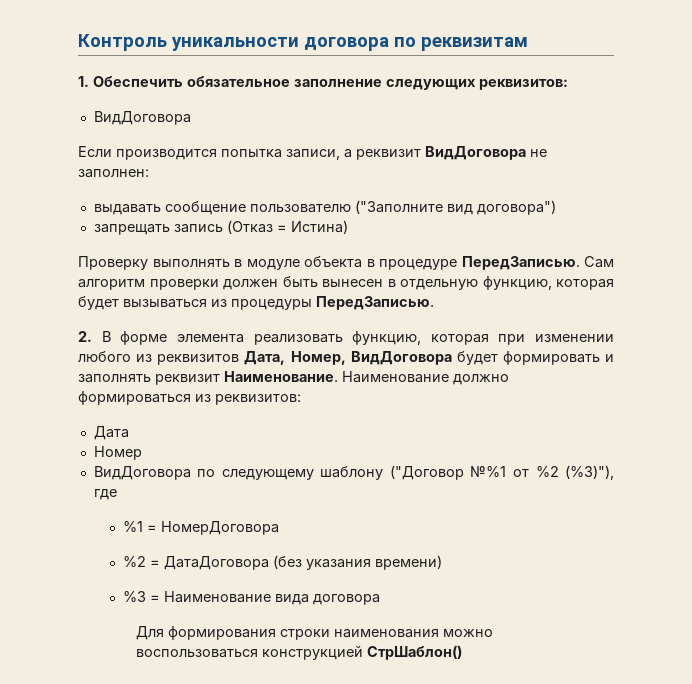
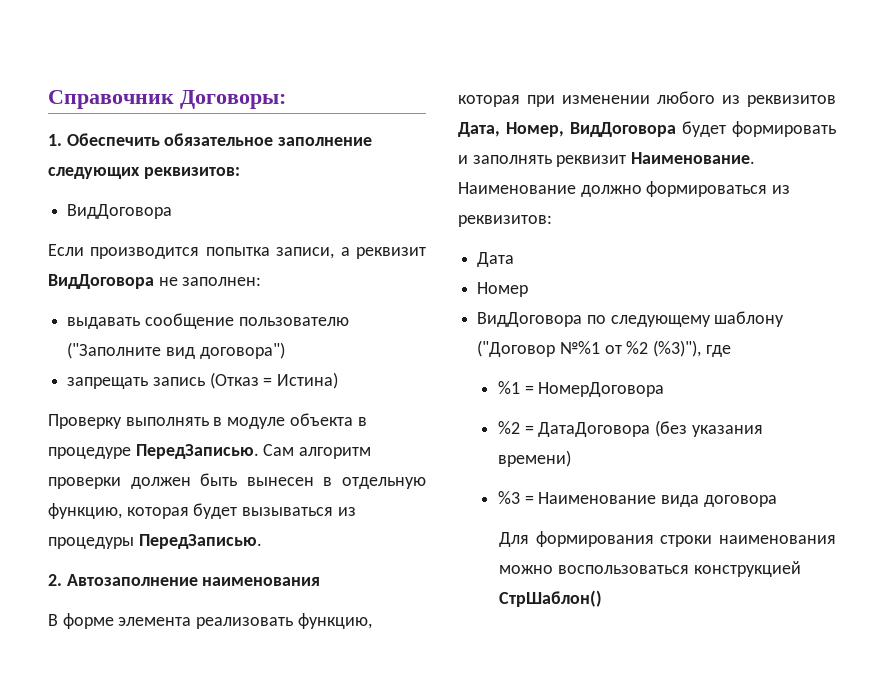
[78,34,528,51] Контроль уникальности договора по реквизитам -> [48,90,286,109] Справочник Договоры:
(92, 336) none -> [66,574,321,586] Автозаполнение наименования //

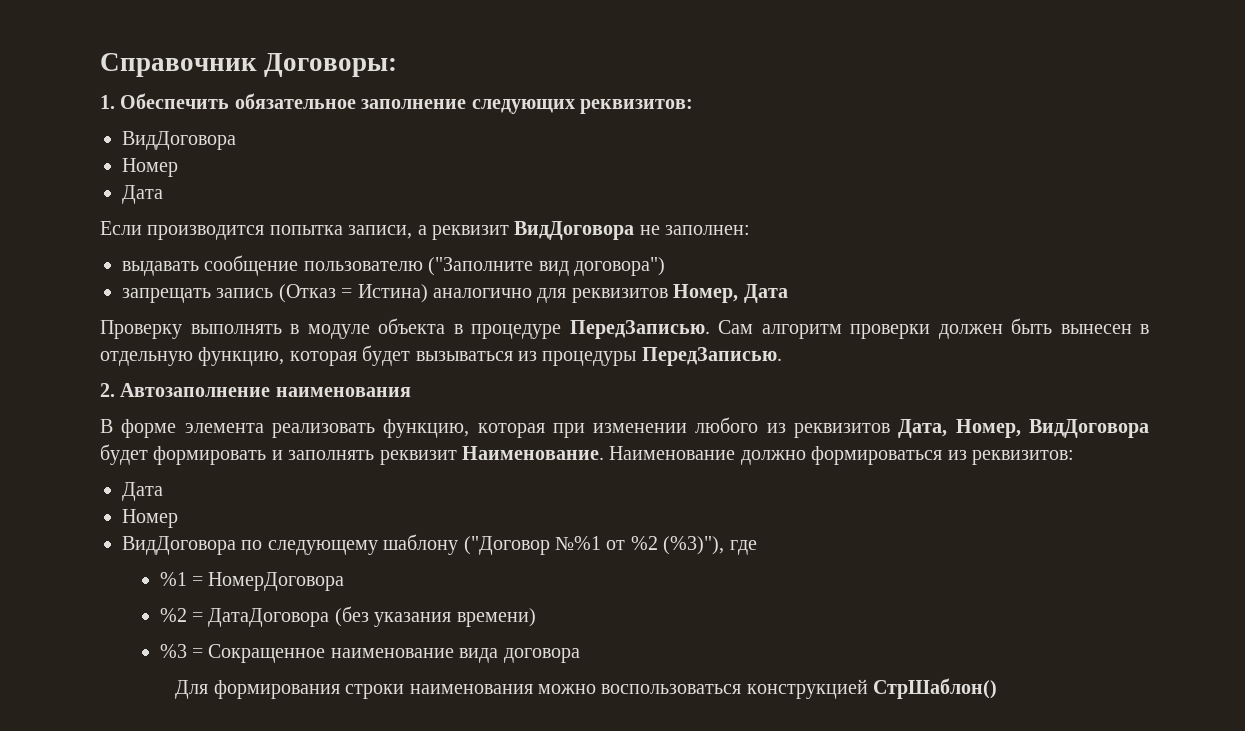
(173, 211) none -> [122,158,178,177] [122,185,163,204] // Номер // Дата
(339, 380) none -> [433,284,788,303] аналогично для реквизитов Номер, Дата
[538,492,657,504] Наименование -> [208,644,454,663] Сокращенное наименование

